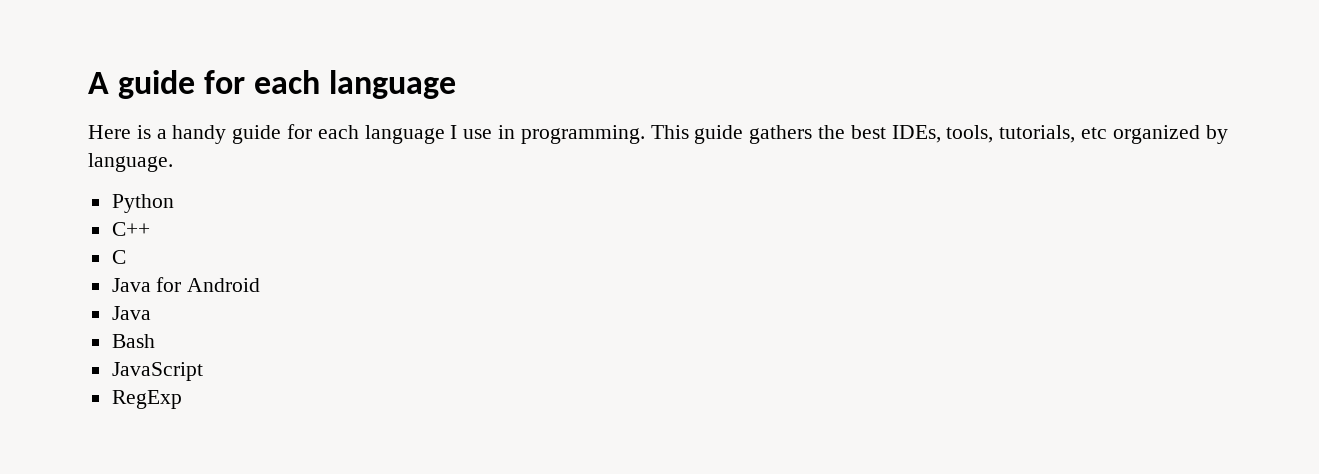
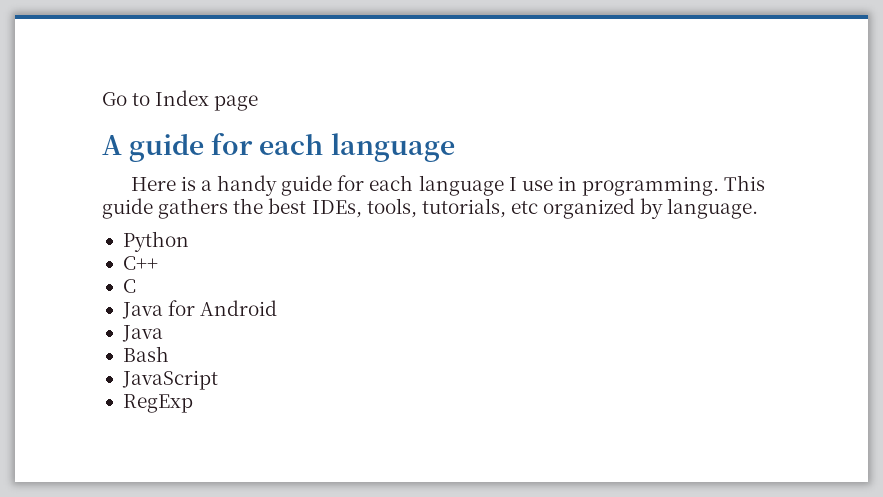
(88, 83) none -> [102,90,259,111] Go to Index page //

